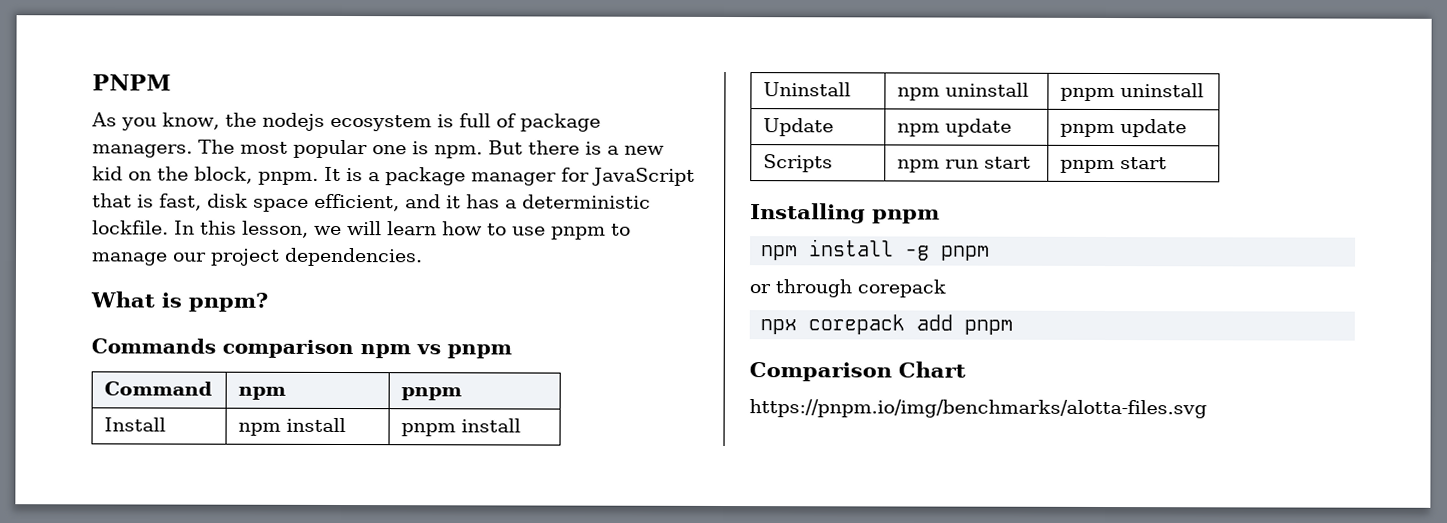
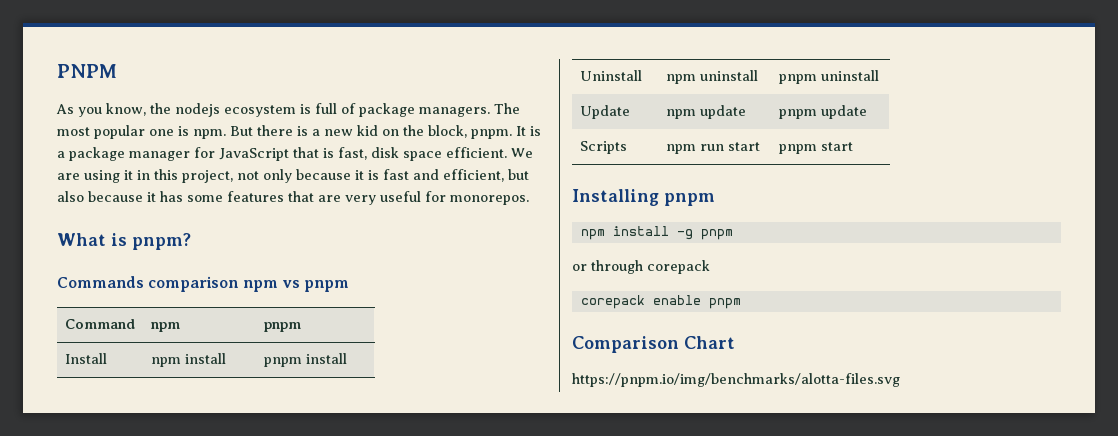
[314,193,651,212] [92,220,631,240] [91,247,423,267] efficient, and it has a deterministic lockfile. In this lesson, we will learn how to use pnpm to manage our project dependencies. -> [446,147,533,158] [57,169,529,183] [57,191,529,205] efficient. We are using it in this project, not only because it is fast and efficient, but also because it has some features that are very useful for monorepos.
[760,314,954,335] npx corepack add -> [580,295,701,309] corepack enable

